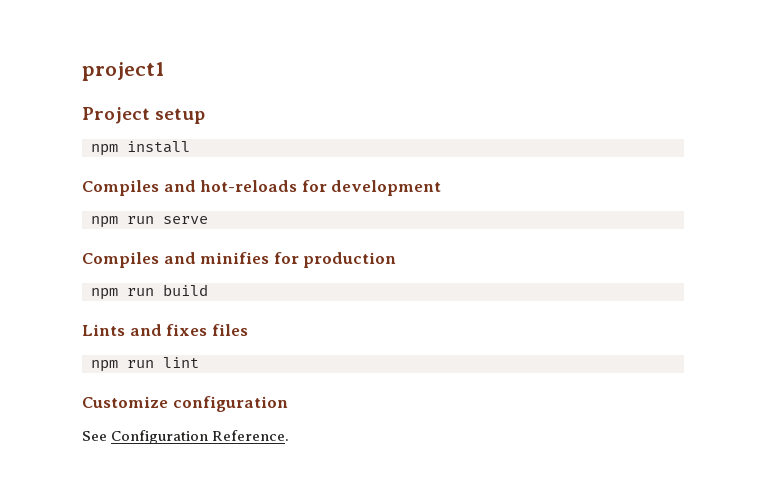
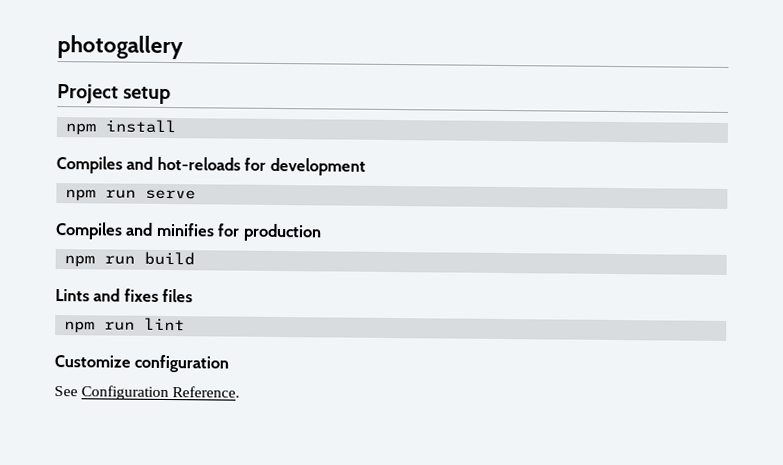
[82,62,164,81] project1 -> [57,35,184,60] photogallery

